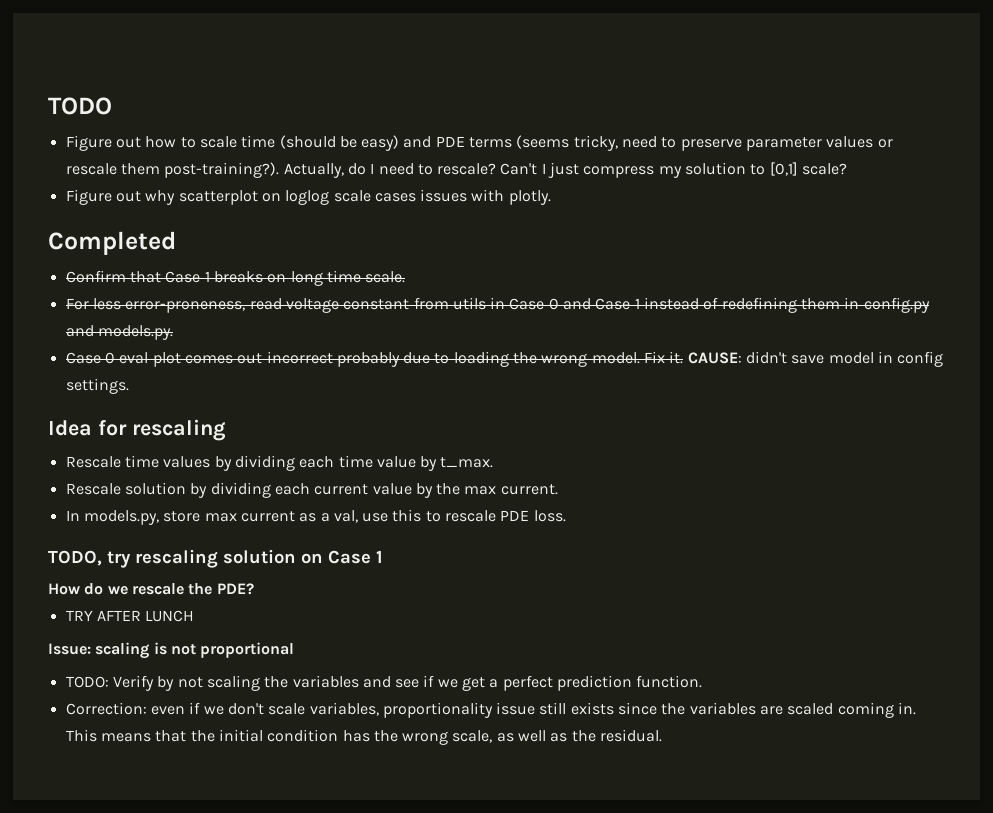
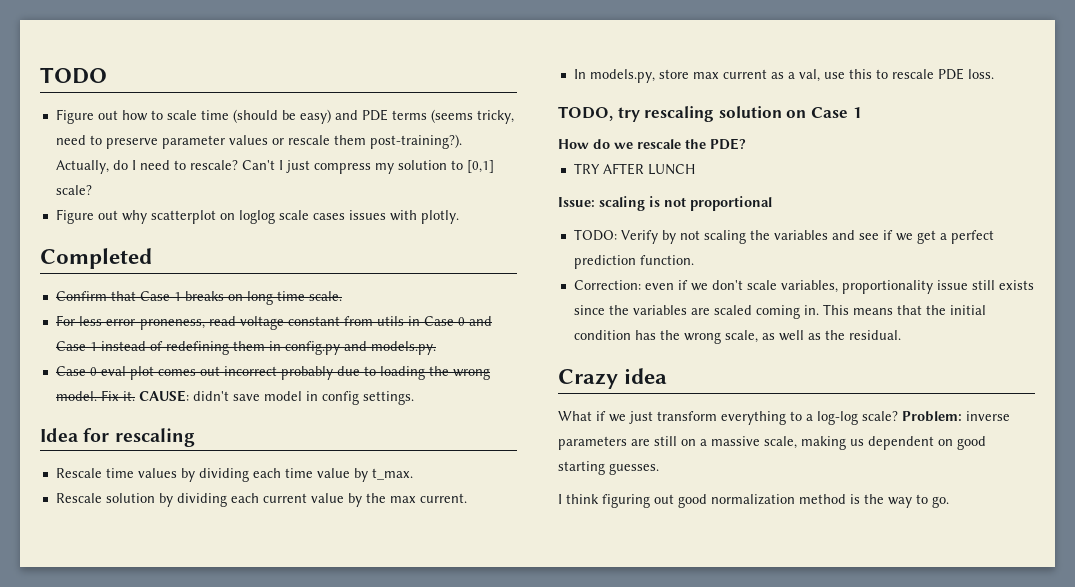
(663, 735) none -> [558,368,668,389] [558,411,1010,425] [558,436,986,450] [558,461,659,475] [558,494,949,508] // Crazy idea // What if we just transform everything to a log-log scale? Problem: inverse parameters are still on a massive scale, making us dependent on good starting guesses. // I think figuring out good normalization method is the way to go.

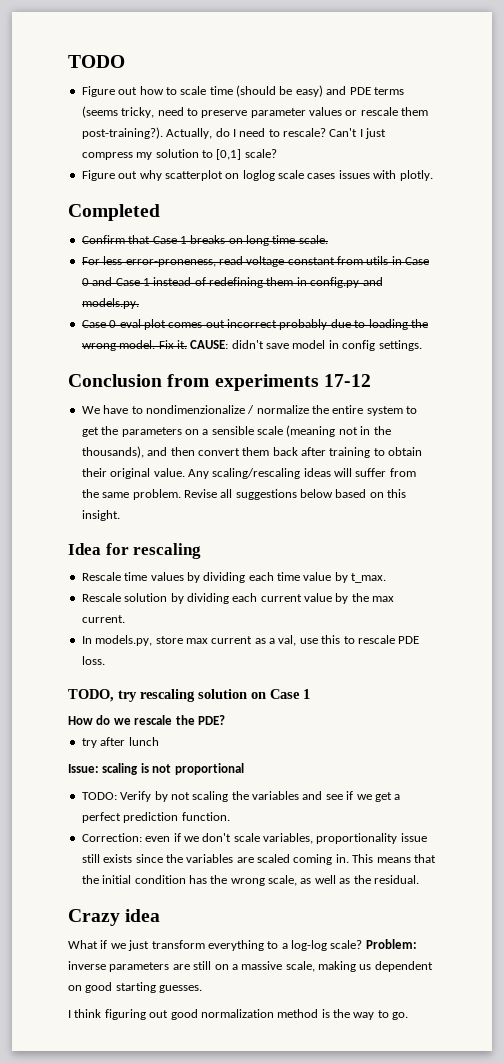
(414, 398) none -> [68,374,371,391] [81,405,418,416] [81,425,391,437] [81,446,423,458] [81,468,416,479] [81,489,407,500] [81,510,120,521] // Conclusion from experiments 17-12 // We have to nondimenzionalize / normalize the entire system to get the parameters on a sensible scale (meaning not in the thousands), and then convert them back after training to obtain their original value. Any scaling/rescaling ideas will suffer from the same problem. Revise all suggestions below based on this insight.
[573,163,696,175] TRY AFTER LUNCH -> [81,737,159,748] try after lunch

